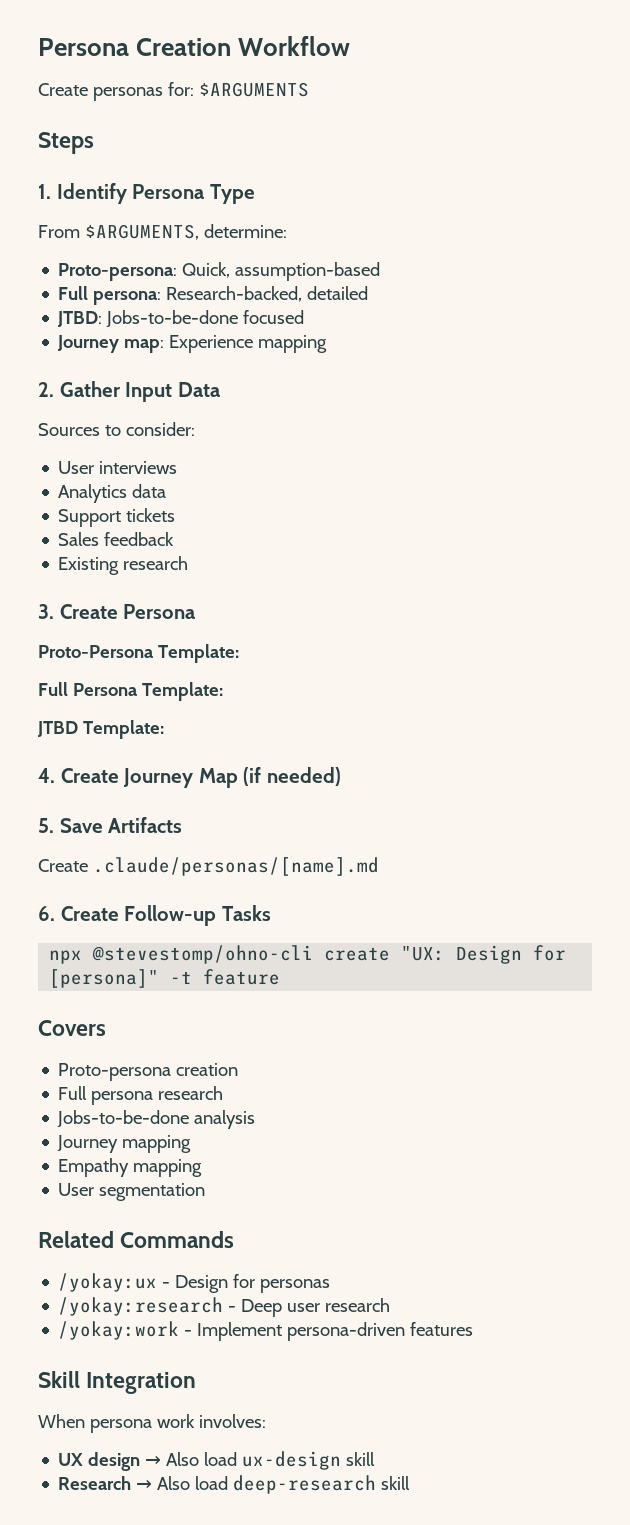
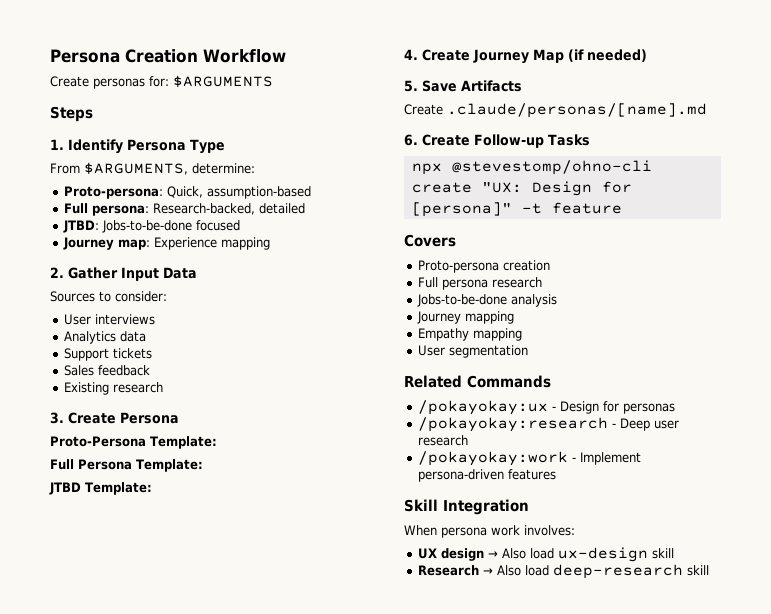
[58,1273,158,1292] /yokay:ux -> [418,400,549,415] /pokayokay:ux
[58,1297,224,1316] /yokay:research -> [418,417,609,432] /pokayokay:research
[58,1321,180,1340] /yokay:work -> [418,451,569,466] /pokayokay:work

